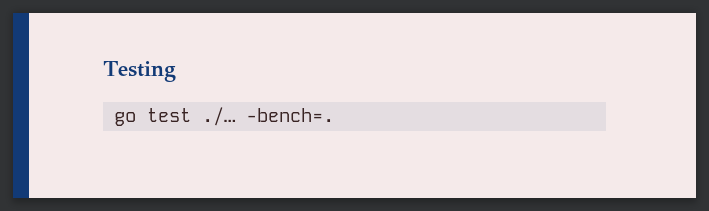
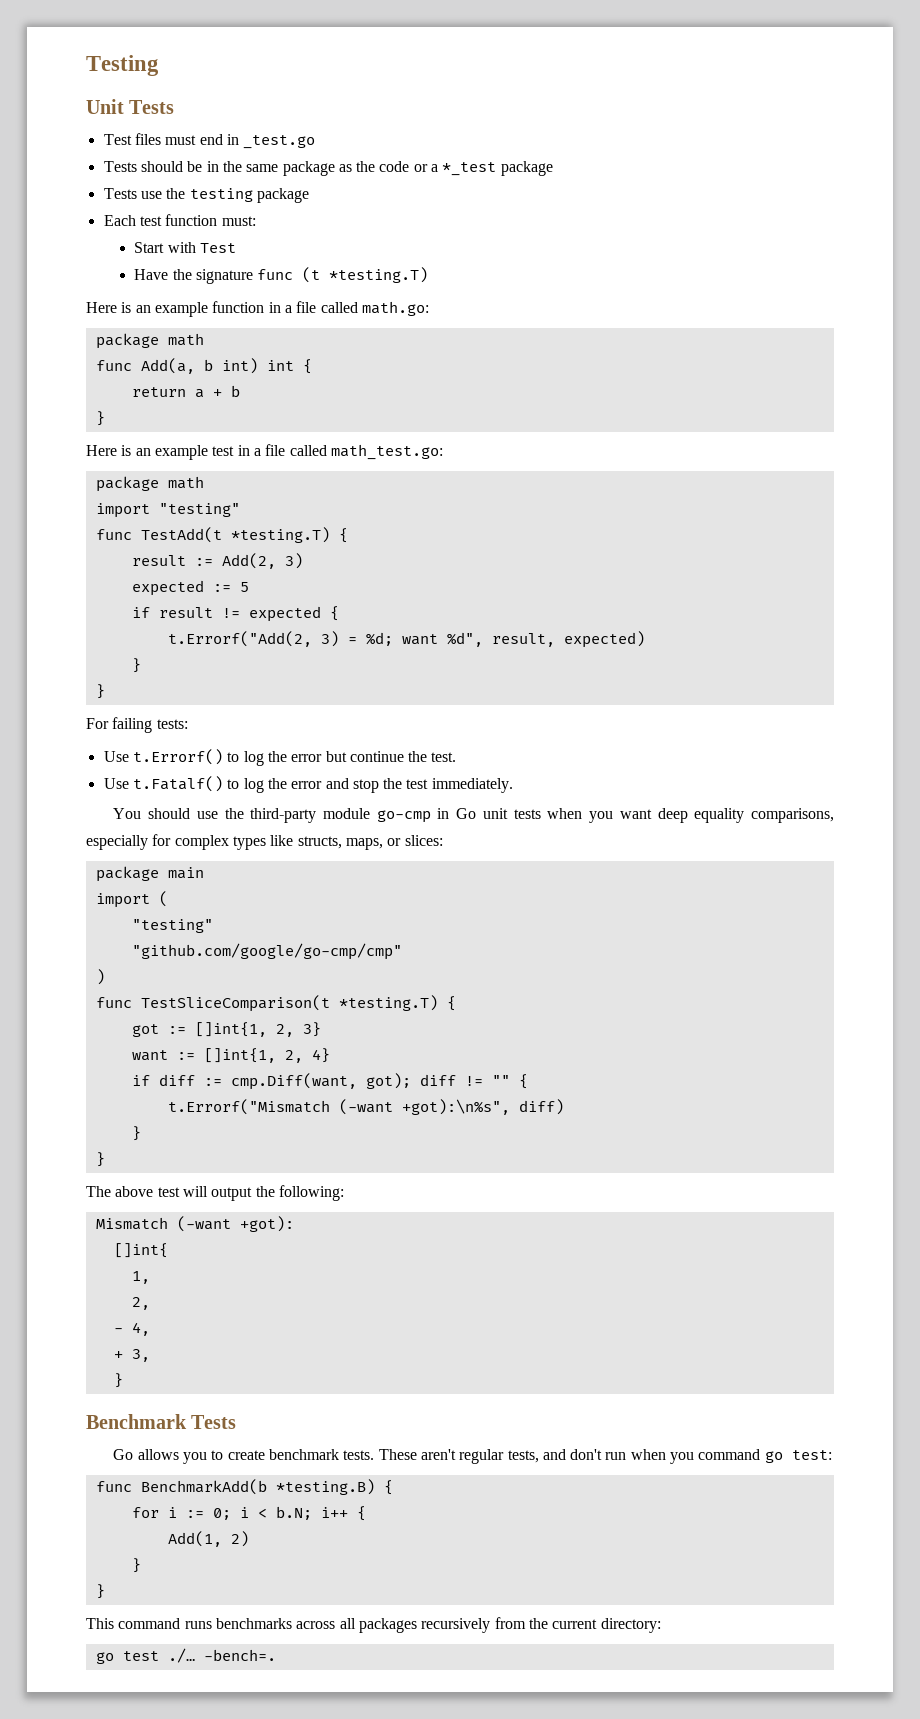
(176, 71) none -> [86,99,175,114] [103,133,316,149] [103,161,553,176] [103,188,309,203] [103,214,256,226] [134,242,236,253] [134,267,429,284] [86,301,429,317] [95,333,204,349] [95,358,312,374] [131,385,240,398] [95,411,105,426] [86,444,443,460] [95,476,204,492] [95,503,240,518] [95,527,348,543] [131,553,303,569] [131,580,249,596] [131,606,339,622] [167,631,645,648] [131,658,141,673] [95,684,105,699] [86,717,188,733] [103,749,457,766] [103,776,513,793] [113,808,835,823] [86,834,443,850] [95,866,204,882] [95,891,168,908] [131,919,213,933] [131,943,402,960] [95,969,105,985] [95,995,456,1012] [131,1022,321,1037] [131,1048,330,1063] [131,1073,528,1090] [167,1099,564,1115] [131,1126,141,1141] [95,1152,105,1167] [86,1185,344,1201] [95,1216,294,1232] [113,1243,168,1258] [131,1271,150,1284] [131,1297,150,1310] [113,1322,150,1336] [113,1349,150,1362] [113,1373,123,1388] [86,1414,237,1429] [113,1449,832,1464] [95,1479,393,1495] [131,1506,366,1521] [167,1531,249,1547] [131,1558,141,1573] [95,1584,105,1599] [86,1617,661,1633] // Unit Tests // Test files must end in _test.go // Tests should be in the same package as the code or a *_test package // Tests use the testing package // Each test function must: // Start with Test // Have the signature func (t *testing.T) // Here is an example function in a file called math.go: // package math // func Add(a, b int) int { // return a + b // } // Here is an example test in a file called math_test.go: // package math // import "testing" // func TestAdd(t *testing.T) { // result := Add(2, 3) // expected := 5 // if result != expected { // t.Errorf("Add(2, 3) = %d; want %d", result, expected) // } // } // For failing tests: // Use t.Errorf() to log the error but continue the test. // Use t.Fatalf() to log the error and stop the test immediately. // You should use the third-party module go-cmp in Go unit tests when you want deep equality comparisons, especially for complex types like structs, maps, or slices: // package main // import ( // "testing" // "github.com/google/go-cmp/cmp" // ) // func TestSliceComparison(t *testing.T) { // got := []int{1, 2, 3} // want := []int{1, 2, 4} // if diff := cmp.Diff(want, got); diff != "" { // t.Errorf("Mismatch (-want +got):\n%s", diff) // } // } // The above test will output the following: // Mismatch (-want +got): // []int{ // 1, // 2, // - 4, // + 3, // } // Benchmark Tests // Go allows you to create benchmark tests. These aren't regular tests, and don't run when you command go test: // func BenchmarkAdd(b *testing.B) { // for i := 0; i < b.N; i++ { // Add(1, 2) // } // } // This command runs benchmarks across all packages recursively from the current directory:

